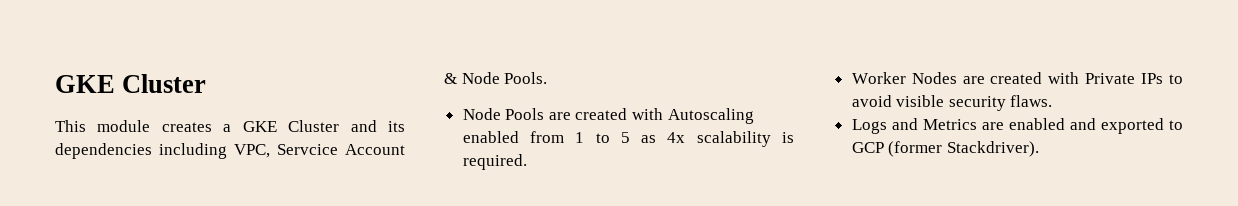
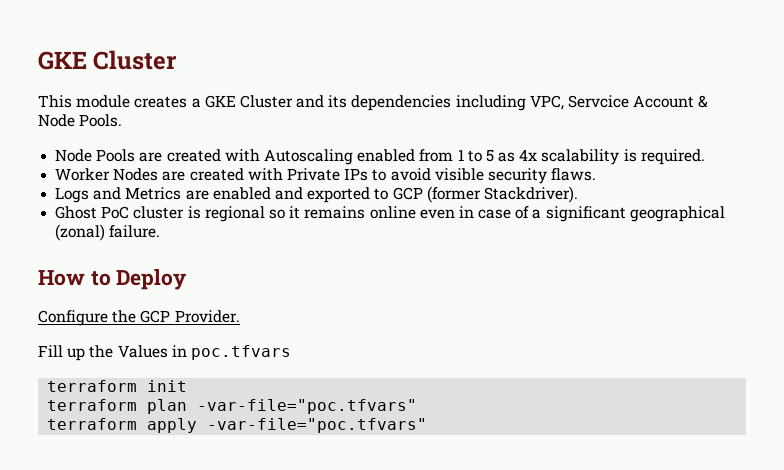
(1039, 149) none -> [55,206,725,222] [55,224,161,241] [38,269,188,290] [38,310,240,326] [38,345,291,361] [47,380,188,392] [47,399,418,414] [47,418,428,433] // Ghost PoC cluster is regional so it remains online even in case of a significant geographical (zonal) failure. // How to Deploy // Configure the GCP Provider. // Fill up the Values in poc.tfvars // terraform init // terraform plan -var-file="poc.tfvars" // terraform apply -var-file="poc.tfvars"

